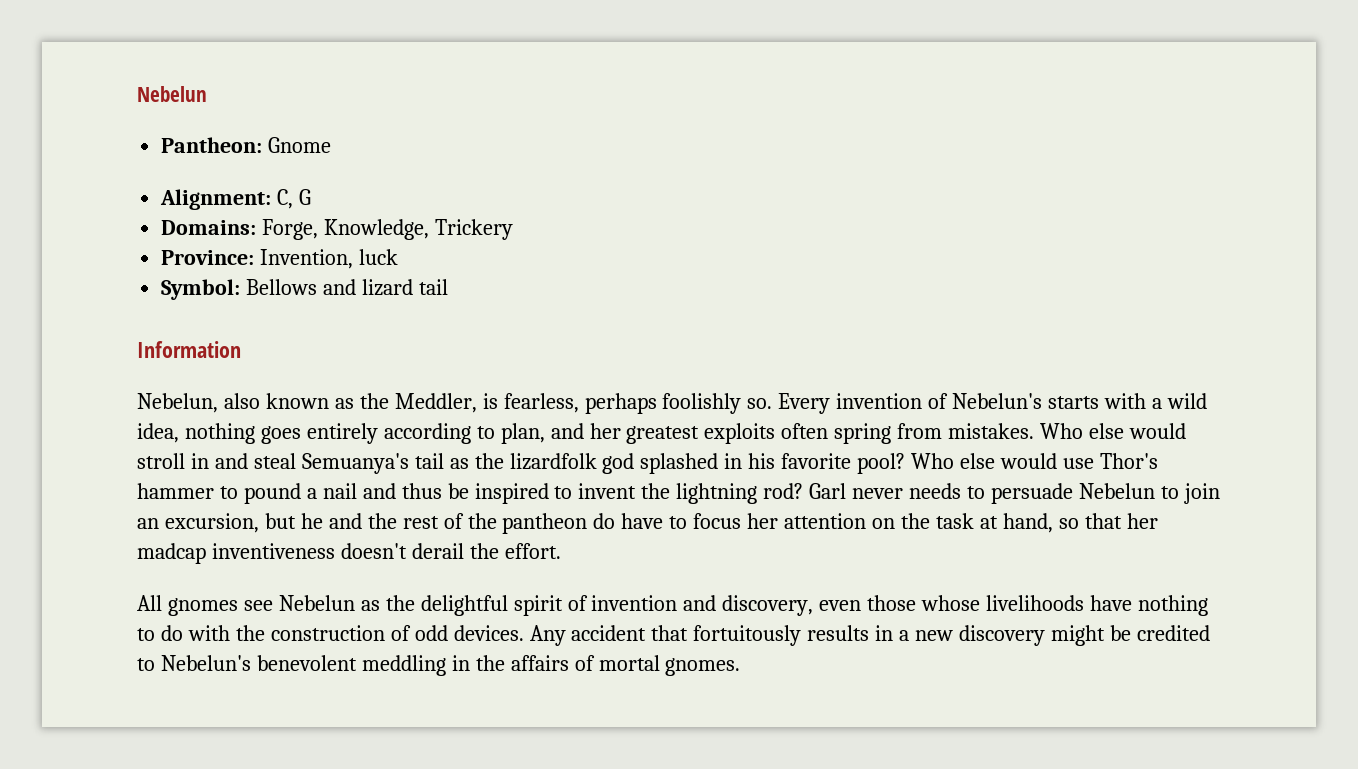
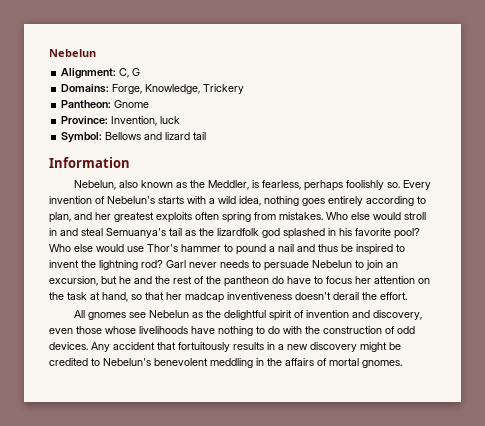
[137,86,207,102] [161,137,332,153] Nebelun // Pantheon: Gnome -> [49,49,96,57] Nebelun
(514, 229) none -> [61,100,150,108] // Pantheon: Gnome

